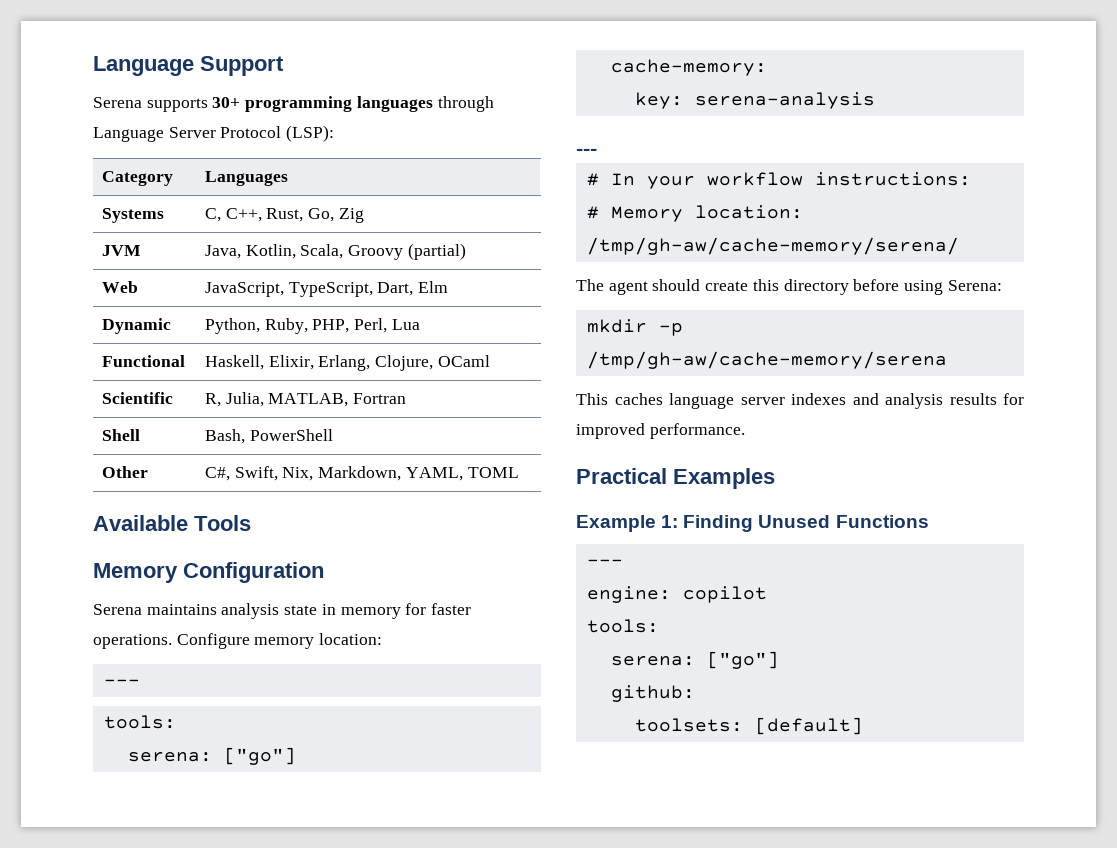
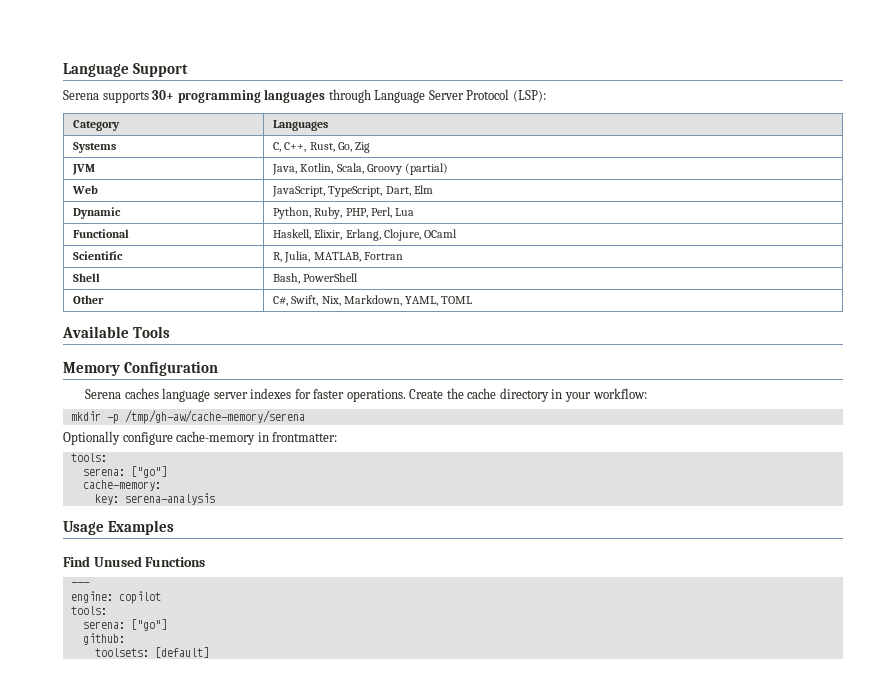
[146,603,472,619] [93,633,383,649] [103,679,140,686] maintains analysis state in memory for faster operations. Configure memory location: // --- -> [124,388,647,402] [70,410,305,424] [63,431,338,445] caches language server indexes for faster operations. Create the cache directory in your workflow: // mkdir -p /tmp/gh-aw/cache-memory/serena // Optionally configure cache-memory in frontmatter:
[576,148,597,155] [586,172,971,189] [586,205,803,222] [586,237,959,255] [576,279,1002,295] [586,319,683,336] [586,351,947,369] [576,393,1024,409] [576,423,745,439] [576,468,775,489] [576,515,754,532] --- // # In your workflow instructions: // # Memory location: /tmp/gh-aw/cache-memory/serena/ // The agent should create this directory before using Serena: // mkdir -p /tmp/gh-aw/cache-memory/serena // This caches language server indexes and analysis results for improved performance. // Practical Examples // Example 1: Finding -> [63,520,174,535] [63,556,90,567] Usage Examples // Find

